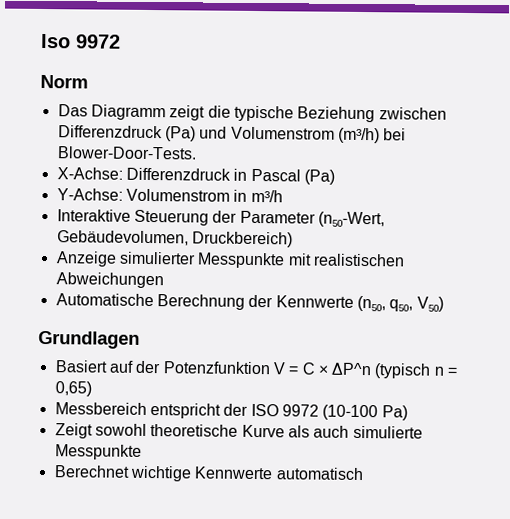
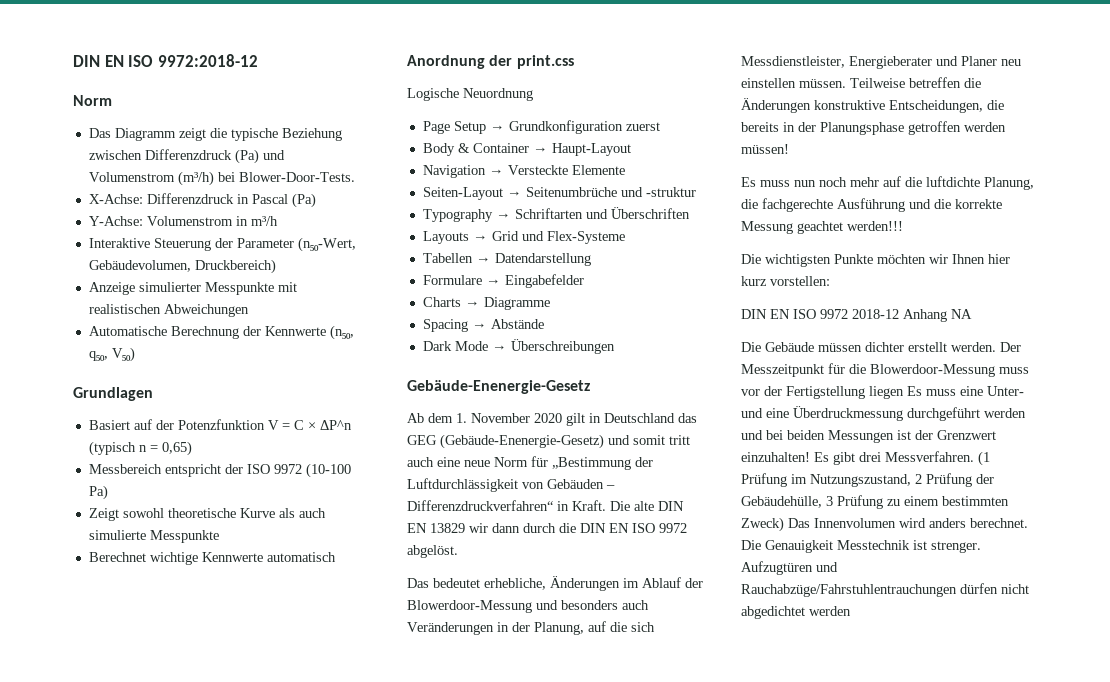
[40,33,121,49] Iso 9972 -> [73,54,258,67] DIN EN ISO 9972:2018-12
(364, 474) none -> [407,55,574,69] [407,88,533,101] [422,120,660,134] [422,143,631,156] [422,165,625,178] [422,187,696,200] [422,207,690,222] [422,231,625,244] [422,253,591,266] [422,274,584,288] [422,297,550,310] [422,319,544,332] [422,339,615,354] [407,380,590,394] [407,413,697,426] [407,434,690,449] [407,456,653,470] [407,478,615,492] [407,500,684,511] [407,523,687,533] [407,545,458,558] [407,576,703,591] [407,600,649,613] [407,621,655,635] [741,56,1021,69] [741,77,981,88] [741,98,1004,113] [741,121,1006,135] [741,144,789,154] [741,176,1034,190] [741,198,1002,212] [741,221,903,234] [741,254,1010,267] [741,276,830,286] [741,309,972,322] [741,342,1021,352] [741,363,1029,377] [741,386,1024,399] [741,406,1026,421] [741,430,996,443] [741,451,990,466] [741,473,994,487] [741,495,1009,509] [741,517,1028,532] [741,540,981,553] [741,561,838,575] [741,583,1029,597] [741,606,851,619] // Anordnung der print.css // Logische Neuordnung // Page Setup → Grundkonfiguration zuerst // Body & Container → Haupt-Layout // Navigation → Versteckte Elemente // Seiten-Layout → Seitenumbrüche und -struktur // Typography → Schriftarten und Überschriften // Layouts → Grid und Flex-Systeme // Tabellen → Datendarstellung // Formulare → Eingabefelder // Charts → Diagramme // Spacing → Abstände // Dark Mode → Überschreibungen // Gebäude-Enenergie-Gesetz // Ab dem 1. November 2020 gilt in Deutschland das GEG (Gebäude-Enenergie-Gesetz) und somit tritt auch eine neue Norm für „Bestimmung der Luftdurchlässigkeit von Gebäuden – Differenzdruckverfahren“ in Kraft. Die alte DIN EN 13829 wir dann durch die DIN EN ISO 9972 abgelöst. // Das bedeutet erhebliche, Änderungen im Ablauf der Blowerdoor-Messung und besonders auch Veränderungen in der Planung, auf die sich Messdienstleister, Energieberater und Planer neu einstellen müssen. Teilweise betreffen die Änderungen konstruktive Entscheidungen, die bereits in der Planungsphase getroffen werden müssen! // Es muss nun noch mehr auf die luftdichte Planung, die fachgerechte Ausführung und die korrekte Messung geachtet werden!!! // Die wichtigsten Punkte möchten wir Ihnen hier kurz vorstellen: // DIN EN ISO 9972 2018-12 Anhang NA // Die Gebäude müssen dichter erstellt werden. Der Messzeitpunkt für die Blowerdoor-Messung muss vor der Fertigstellung liegen Es muss eine Unter- und eine Überdruckmessung durchgeführt werden und bei beiden Messungen ist der Grenzwert einzuhalten! Es gibt drei Messverfahren. (1 Prüfung im Nutzungszustand, 2 Prüfung der Gebäudehülle, 3 Prüfung zu einem bestimmten Zweck) Das Innenvolumen wird anders berechnet. Die Genauigkeit Messtechnik ist strenger. Aufzugtüren und Rauchabzüge/Fahrstuhlentrauchungen dürfen nicht abgedichtet werden

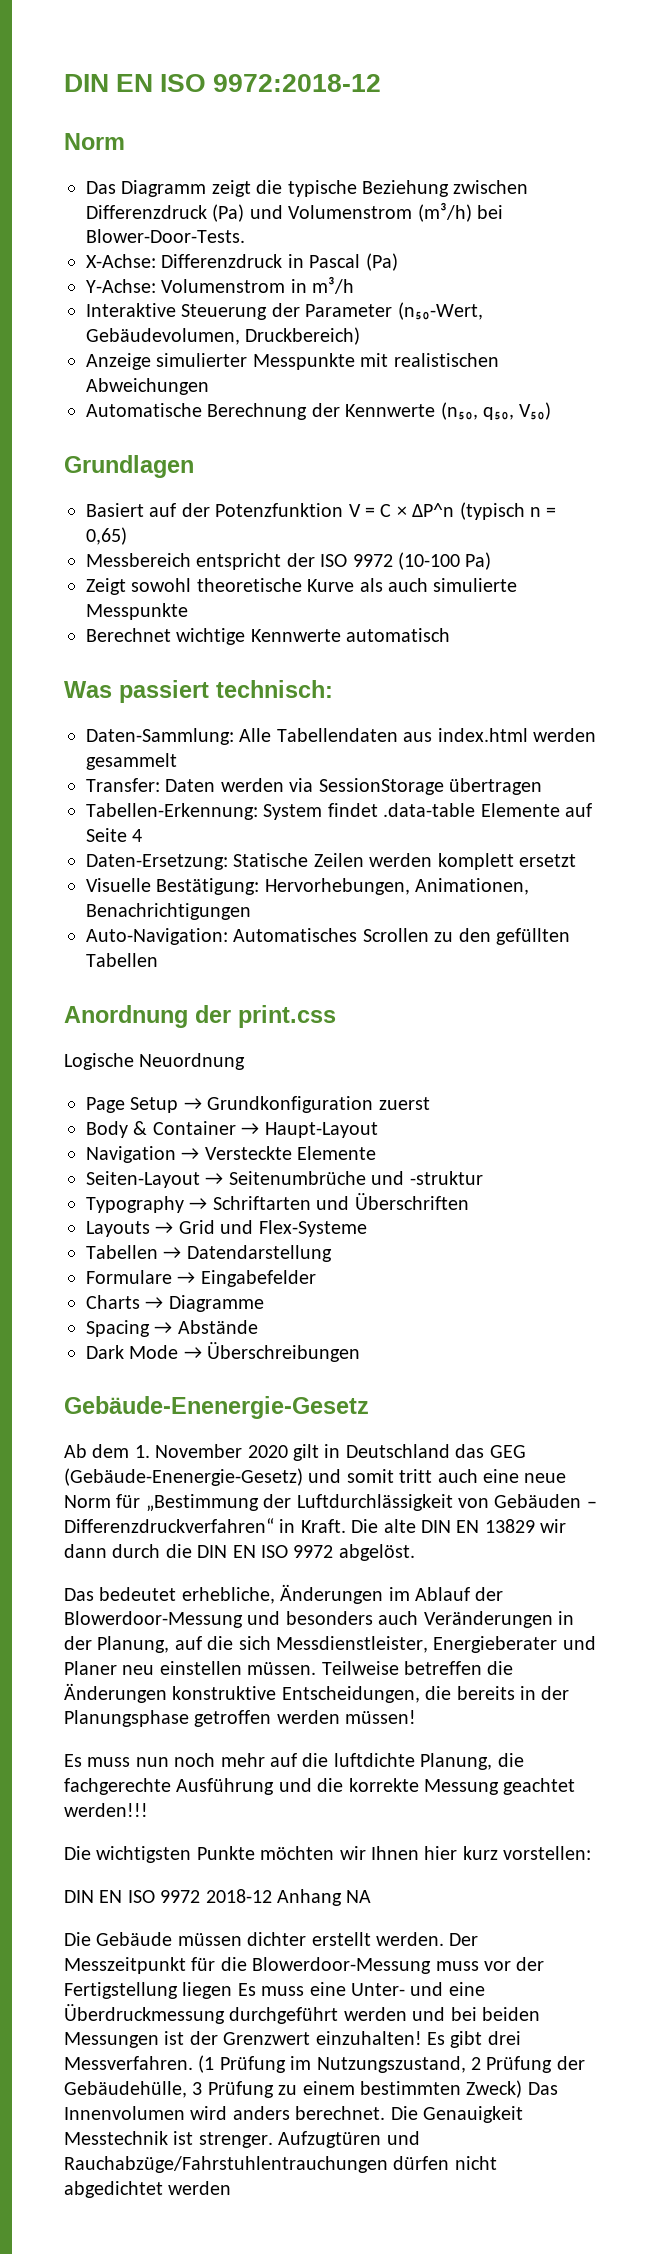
(336, 557) none -> [64,680,333,703] [86,728,596,745] [86,753,177,770] [86,778,542,795] [86,803,592,820] [86,828,143,842] [86,853,576,870] [86,878,530,895] [86,903,251,920] [86,928,570,945] [86,953,158,967] // Was passiert technisch: // Daten-Sammlung: Alle Tabellendaten aus index.html werden gesammelt // Transfer: Daten werden via SessionStorage übertragen // Tabellen-Erkennung: System findet .data-table Elemente auf Seite 4 // Daten-Ersetzung: Statische Zeilen werden komplett ersetzt // Visuelle Bestätigung: Hervorhebungen, Animationen, Benachrichtigungen // Auto-Navigation: Automatisches Scrollen zu den gefüllten Tabellen

